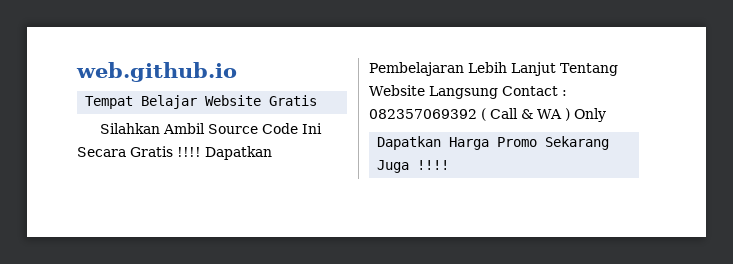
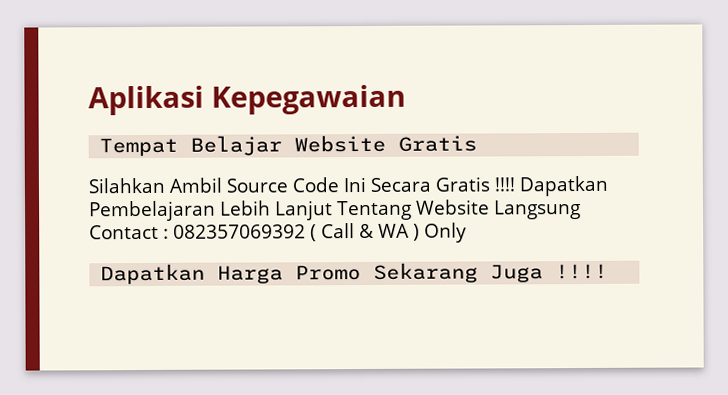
[76,62,237,82] web.github.io -> [88,84,406,116] Aplikasi Kepegawaian

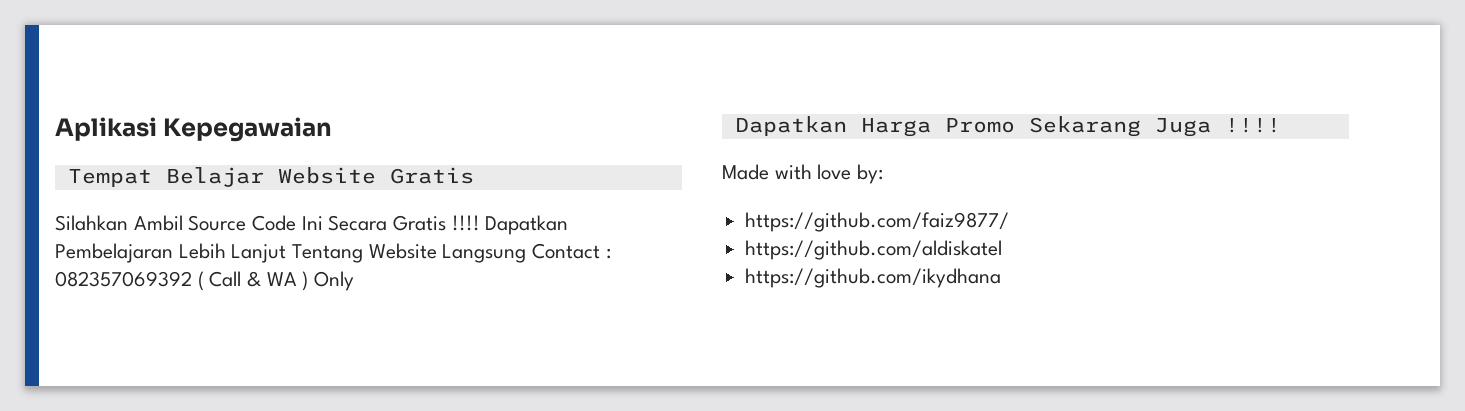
(609, 271) none -> [722,164,884,184] [745,212,1010,232] [745,240,1003,260] [745,268,1002,288] // Made with love by: // https://github.com/faiz9877/ // https://github.com/aldiskatel // https://github.com/ikydhana

